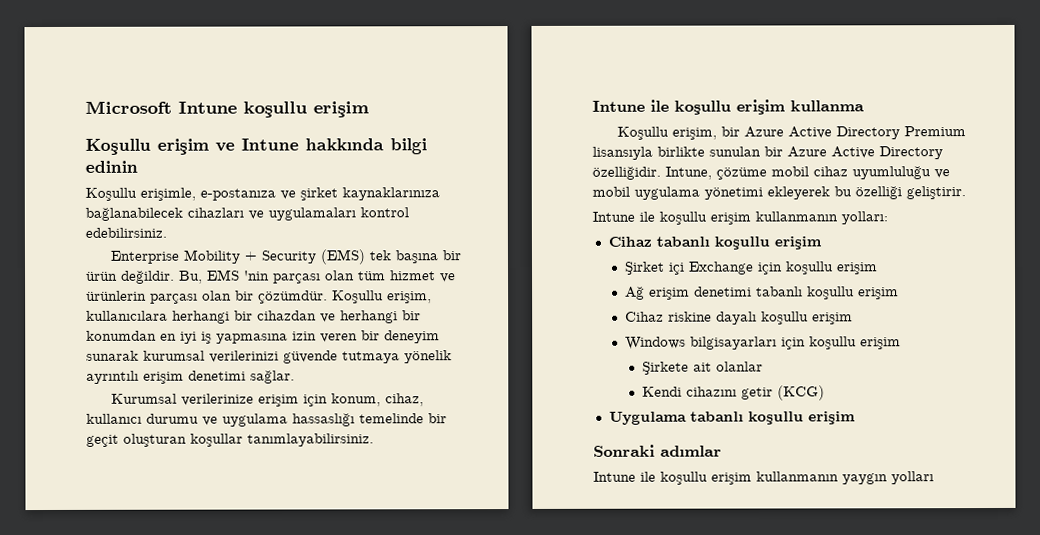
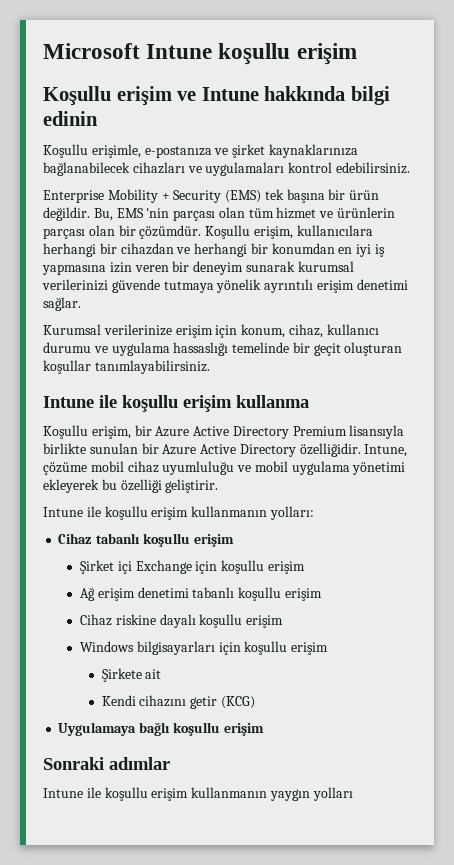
[715,361,763,372] olanlar -> (162, 674) none
[608,411,744,425] Uygulama tabanlı -> [58,722,171,736] Uygulamaya bağlı

